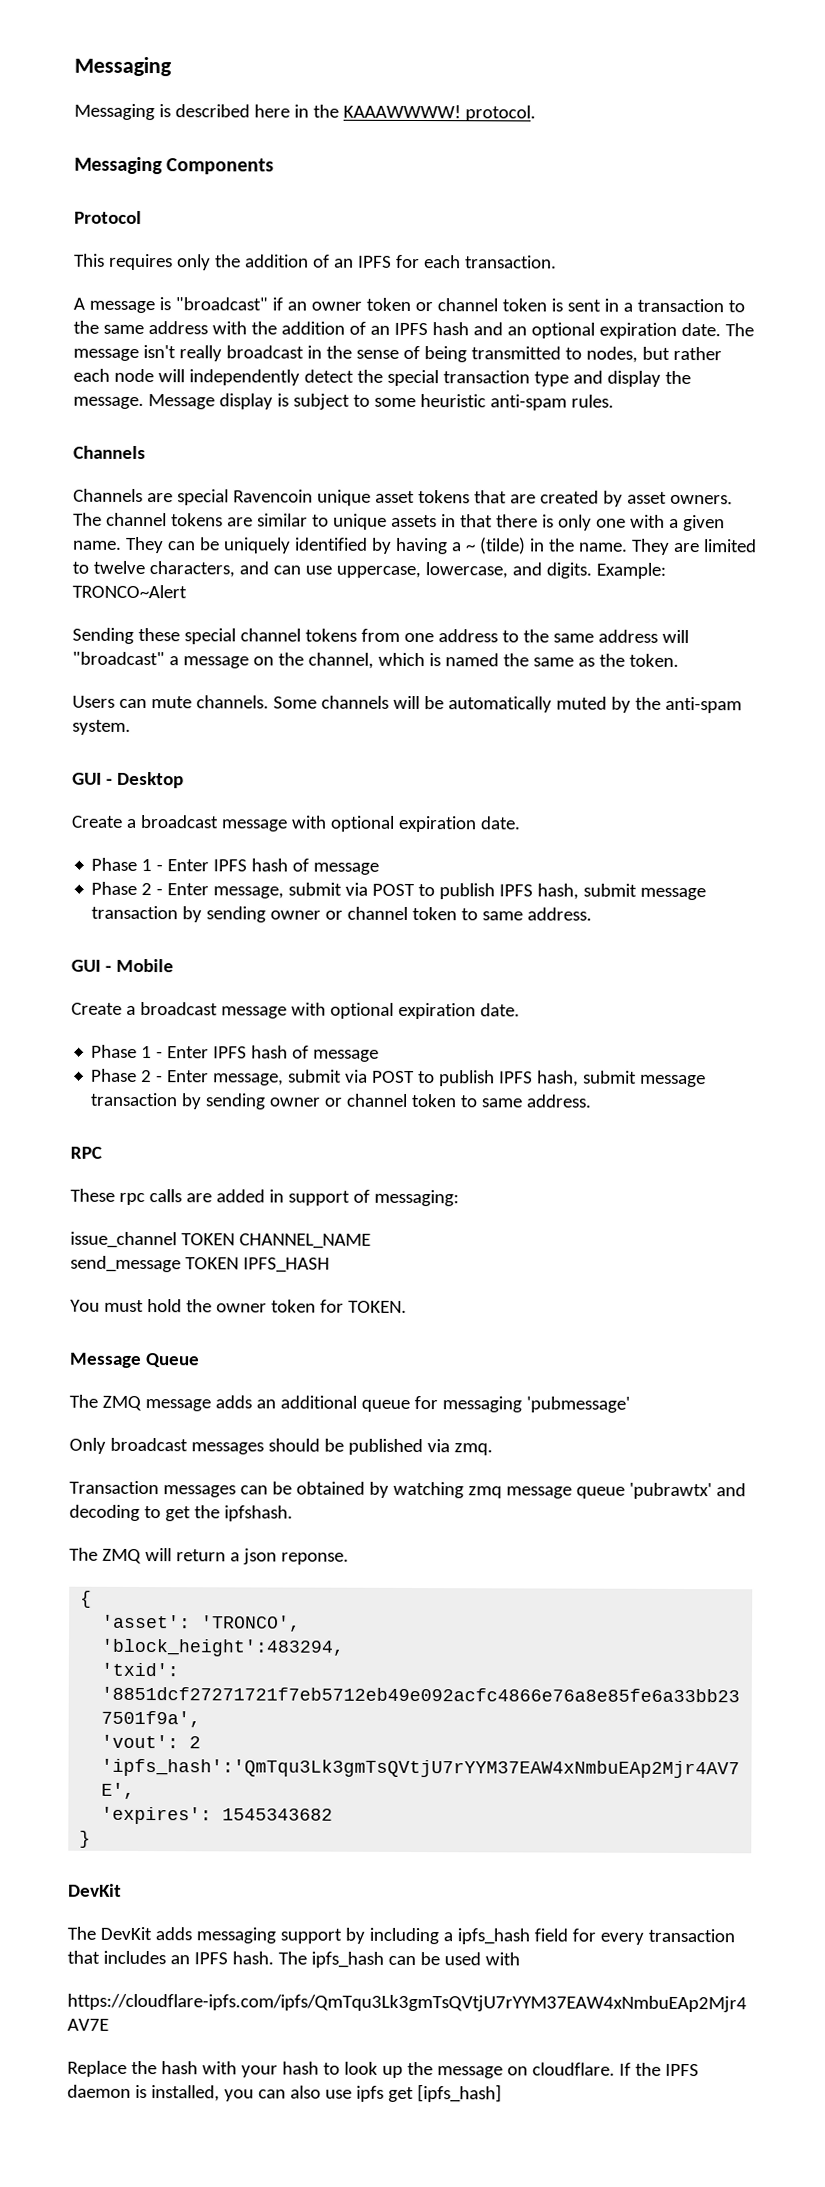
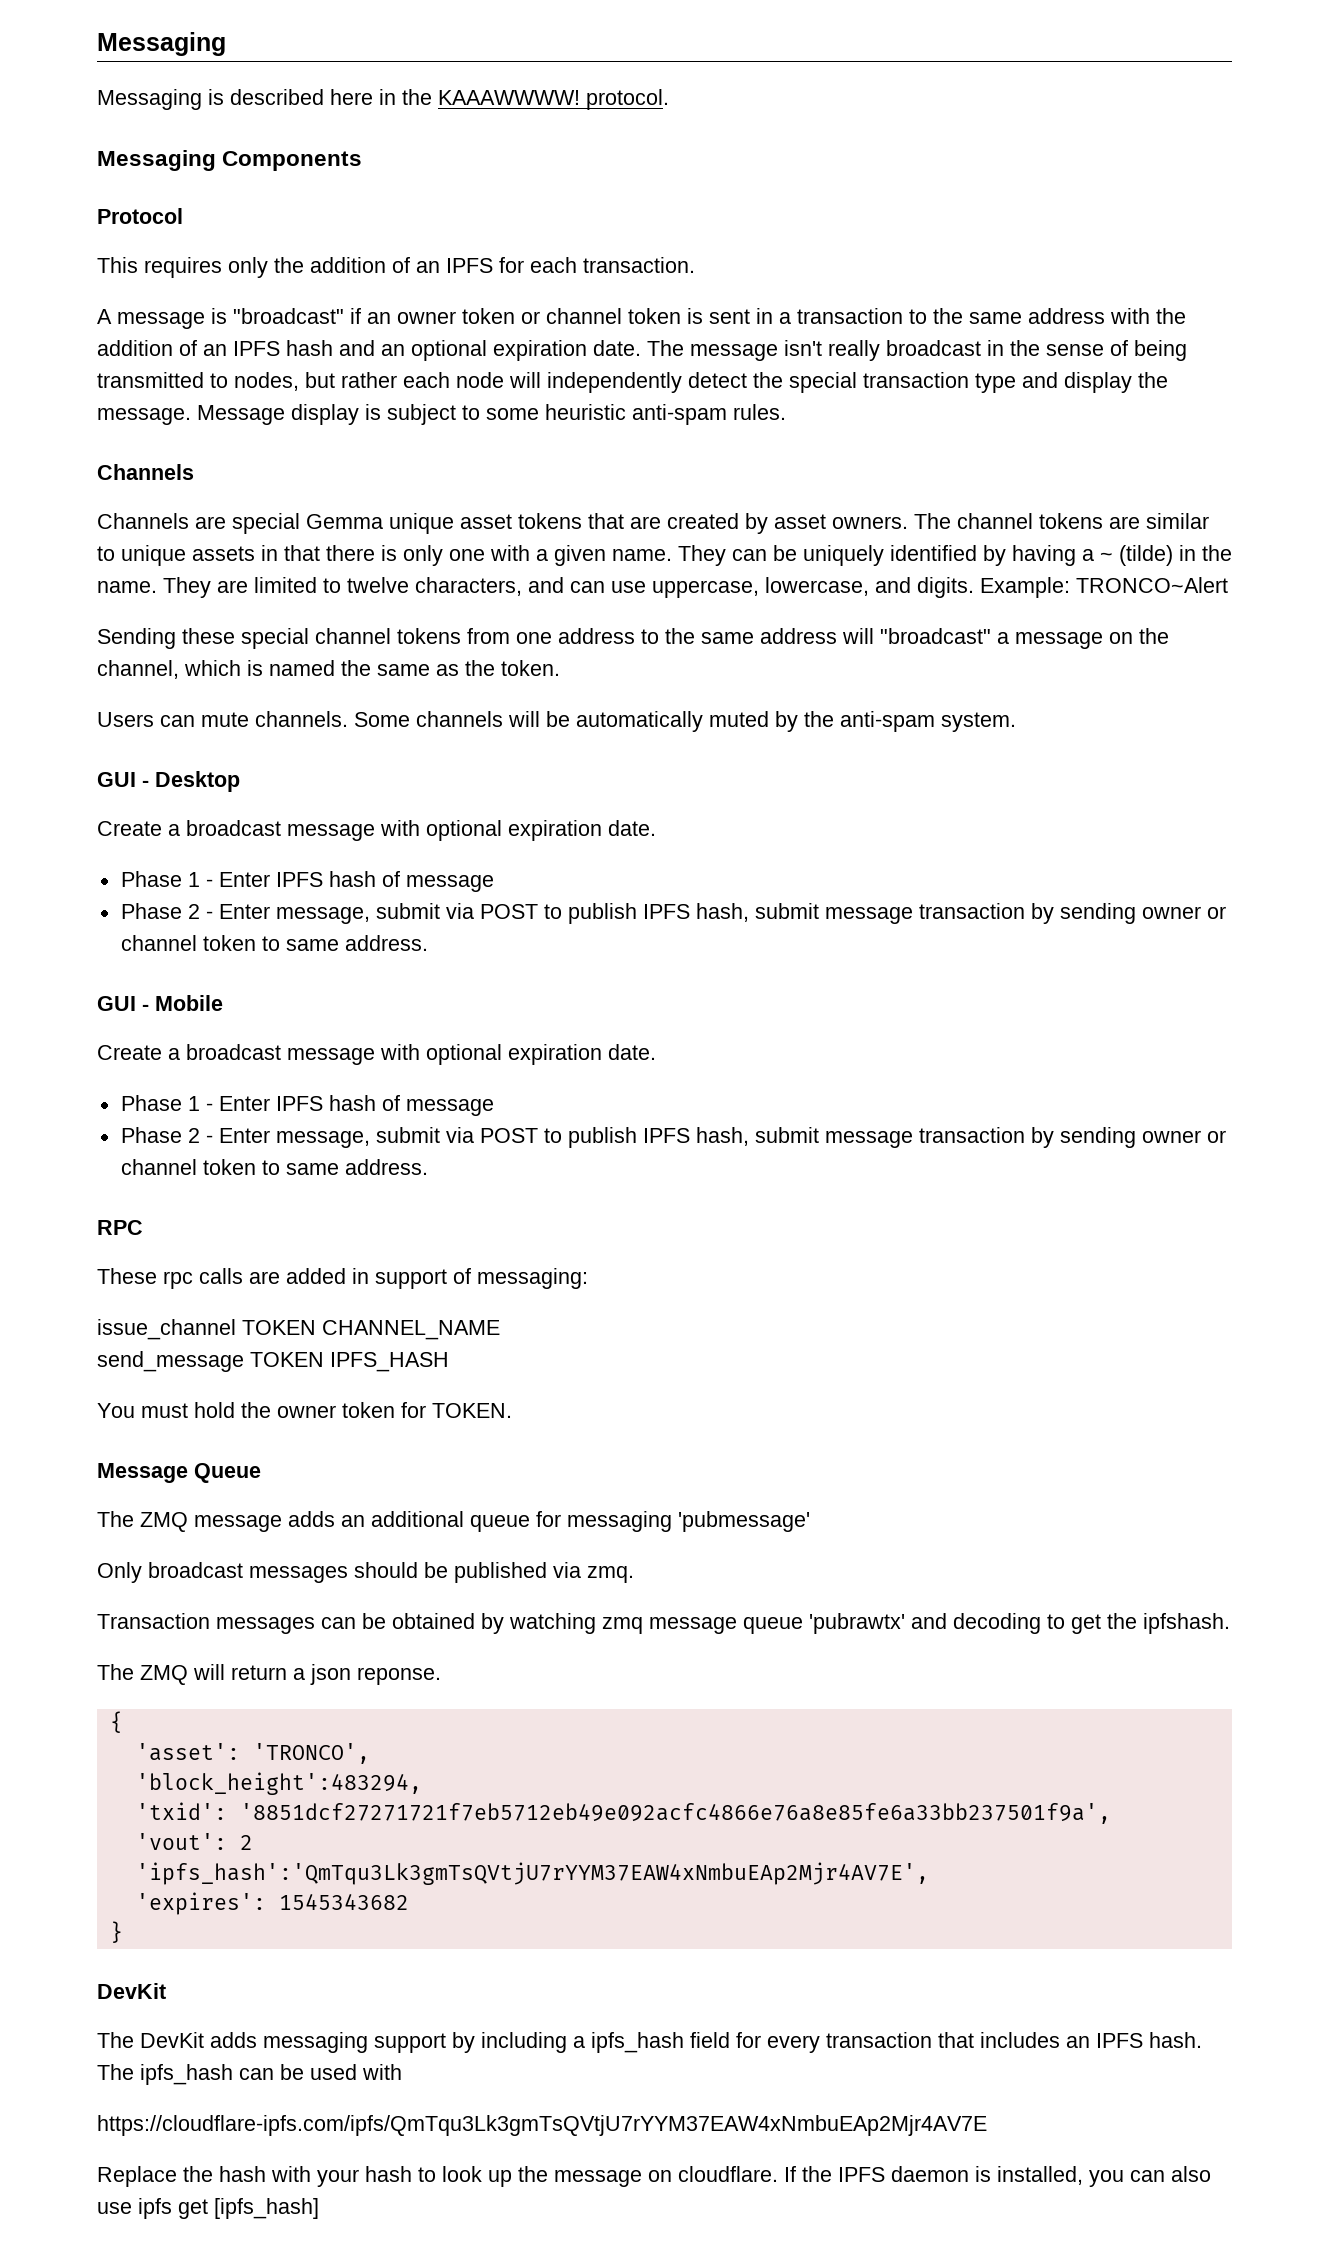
[232,489,313,503] Ravencoin -> [306,514,383,529] Gemma

